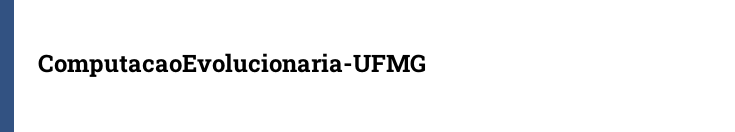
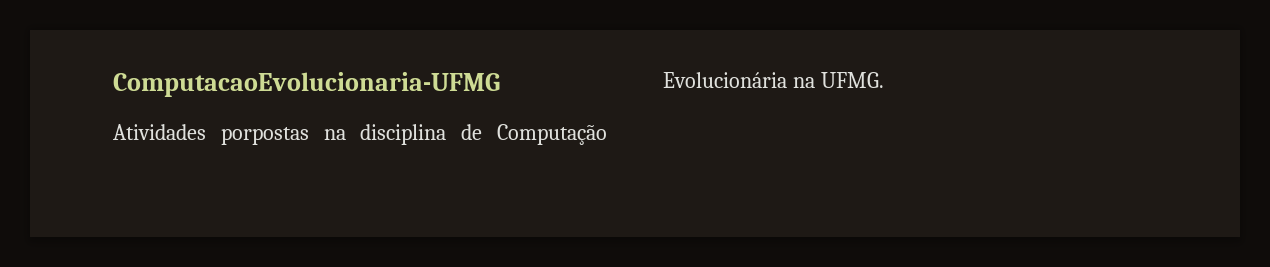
(426, 65) none -> [113,124,607,145] [663,72,884,88] // Atividades porpostas na disciplina de Computação Evolucionária na UFMG.

